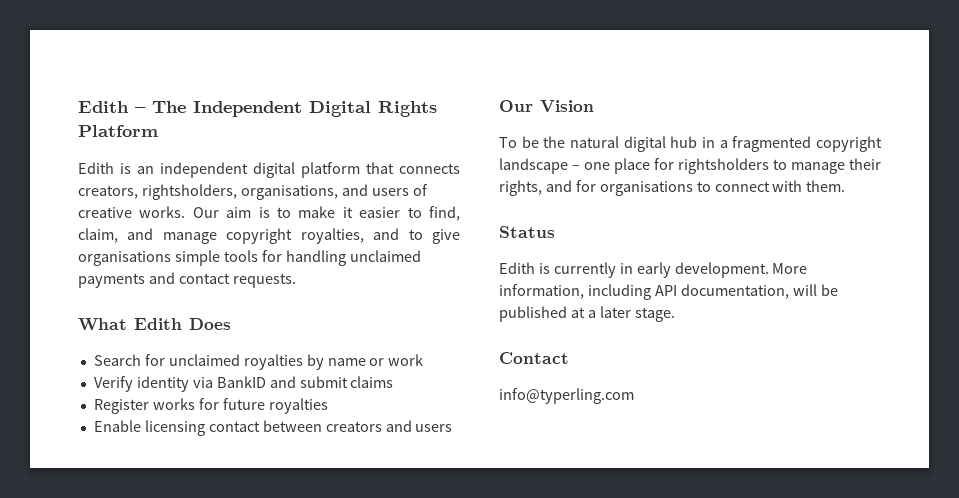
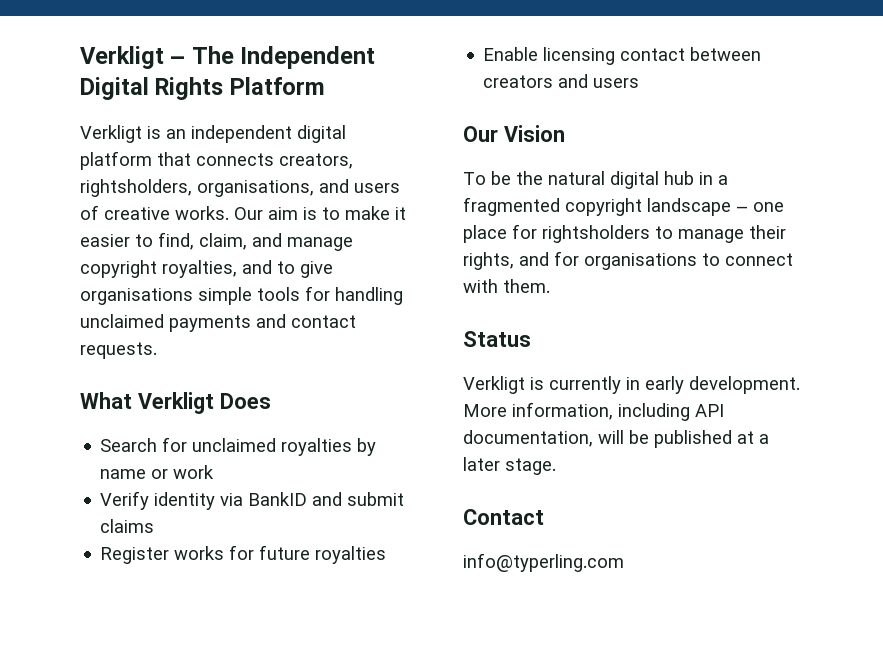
[78,101,129,113] Edith -> [80,46,164,69] Verkligt
[78,162,114,174] Edith -> [80,125,142,143] Verkligt
[134,318,182,330] Edith -> [137,392,214,414] Verkligt
[499,262,535,274] Edith -> [463,376,525,394] Verkligt

